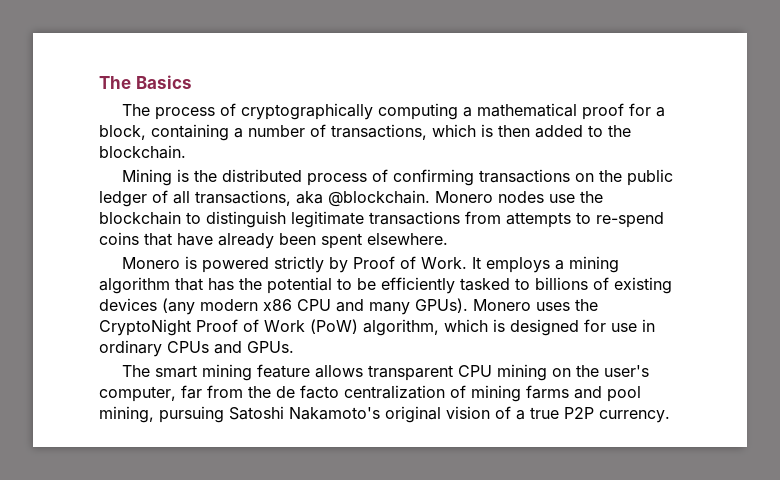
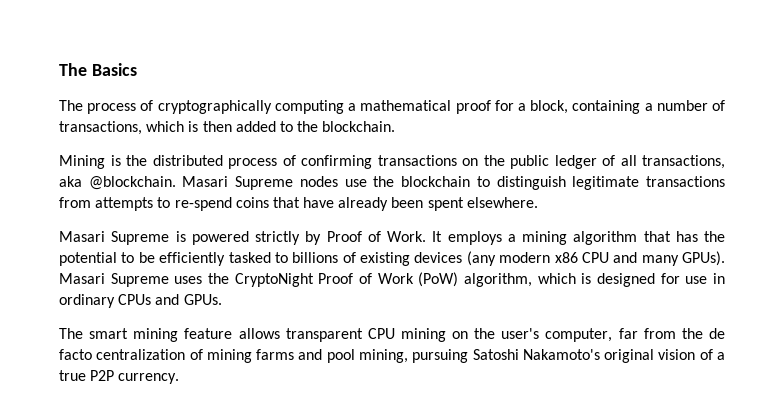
[435,191,493,203] Monero -> [182,176,294,190] Masari Supreme
[122,257,181,269] Monero -> [59,231,170,245] Masari Supreme
[473,299,531,311] Monero -> [59,273,169,287] Masari Supreme

